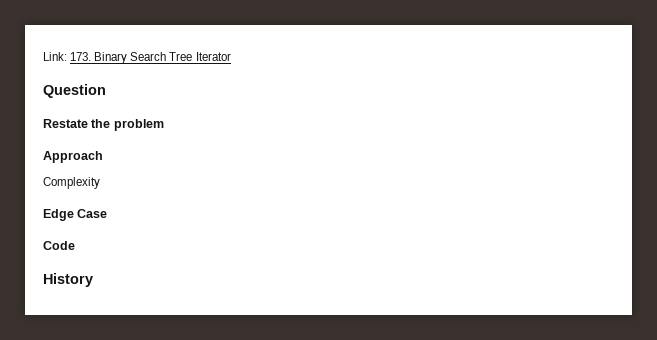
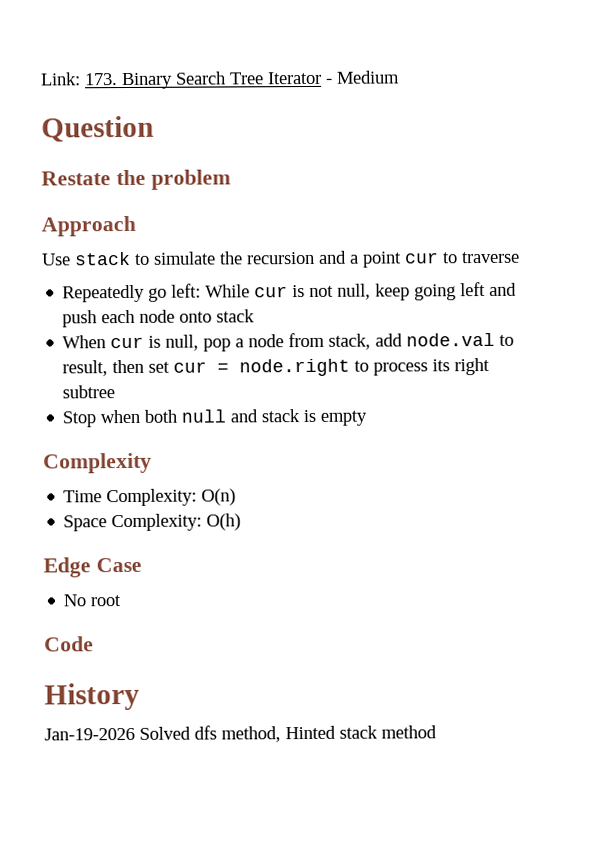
(231, 56) none -> [326,70,400,84] - Medium
[43,177,100,189] Complexity -> [41,250,520,268] [62,281,518,303] [62,309,256,328] [62,332,515,352] [62,357,491,377] [62,385,116,399] [62,409,368,428] [43,452,152,474] [63,488,237,507] [63,513,242,532] Use stack to simulate the recursion and a point cur to traverse // Repeatedly go left: While cur is not null, keep going left and push each node onto stack // When cur is null, pop a node from stack, add node.val to result, then set cur = node.right to process its right subtree // Stop when both null and stack is empty // Complexity // Time Complexity: O(n) // Space Complexity: O(h)
(108, 213) none -> [63,594,122,607] // No root
(93, 280) none -> [44,725,437,743] // Jan-19-2026 Solved dfs method, Hinted stack method

